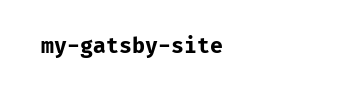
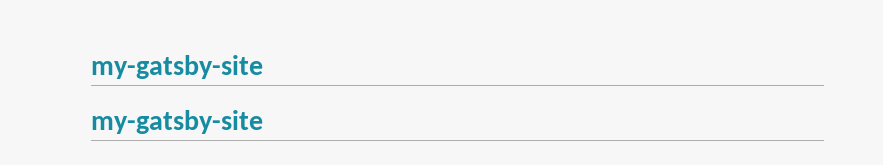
[41,35,223,58] my-gatsby-site -> [91,55,263,79] [91,110,263,134] my-gatsby-site // my-gatsby-site

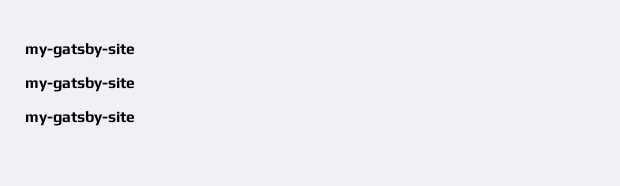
[91,55,263,79] [91,110,263,134] my-gatsby-site // my-gatsby-site -> [25,43,135,58] [25,77,135,92] [25,111,135,126] my-gatsby-site // my-gatsby-site // my-gatsby-site

